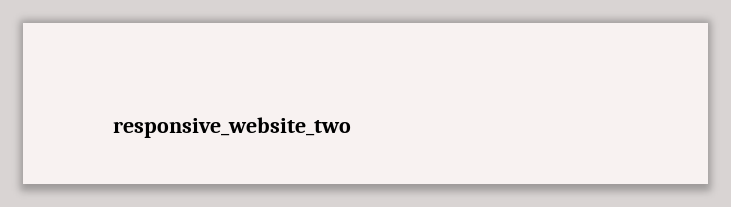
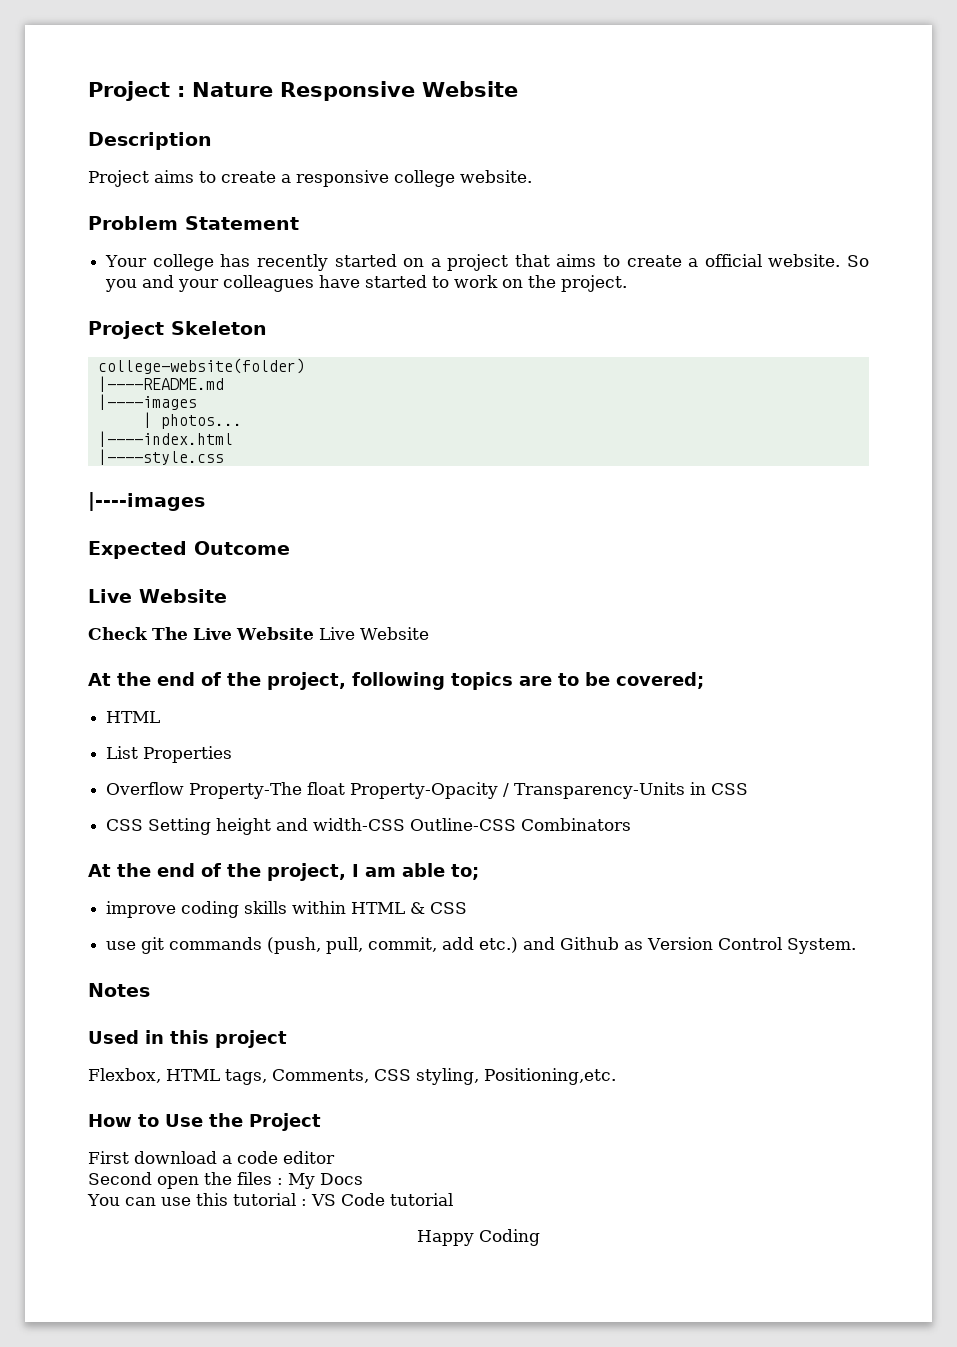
[113,117,351,138] responsive_website_two -> [88,81,518,101] [88,132,212,150] [88,170,532,187] [88,216,299,230] [105,254,870,271] [105,275,628,292] [88,321,267,339] [97,358,305,374] [97,376,224,392] [97,394,197,410] [142,412,242,429] [97,431,233,447] [97,449,224,465] [88,492,205,511] [88,541,290,559] [88,589,227,603] [88,627,429,640] [88,672,704,690] [106,711,161,723] [106,746,233,763] [106,782,749,799] [106,818,632,835] [88,863,479,881] [106,901,468,918] [106,937,857,954] [88,983,150,997] [88,1030,287,1048] [88,1068,616,1085] [88,1113,321,1131] [88,1151,335,1164] [88,1172,363,1189] [87,1193,453,1206] [417,1229,540,1246] Project : Nature Responsive Website // Description // Project aims to create a responsive college website. // Problem Statement // Your college has recently started on a project that aims to create a official website. So you and your colleagues have started to work on the project. // Project Skeleton // college-website(folder) // |----README.md // |----images // | photos... // |----index.html // |----style.css // |----images // Expected Outcome // Live Website // Check The Live Website Live Website // At the end of the project, following topics are to be covered; // HTML // List Properties // Overflow Property-The float Property-Opacity / Transparency-Units in CSS // CSS Setting height and width-CSS Outline-CSS Combinators // At the end of the project, I am able to; // improve coding skills within HTML & CSS // use git commands (push, pull, commit, add etc.) and Github as Version Control System. // Notes // Used in this project // Flexbox, HTML tags, Comments, CSS styling, Positioning,etc. // How to Use the Project // First download a code editor // Second open the files : My Docs // You can use this tutorial : VS Code tutorial // Happy Coding

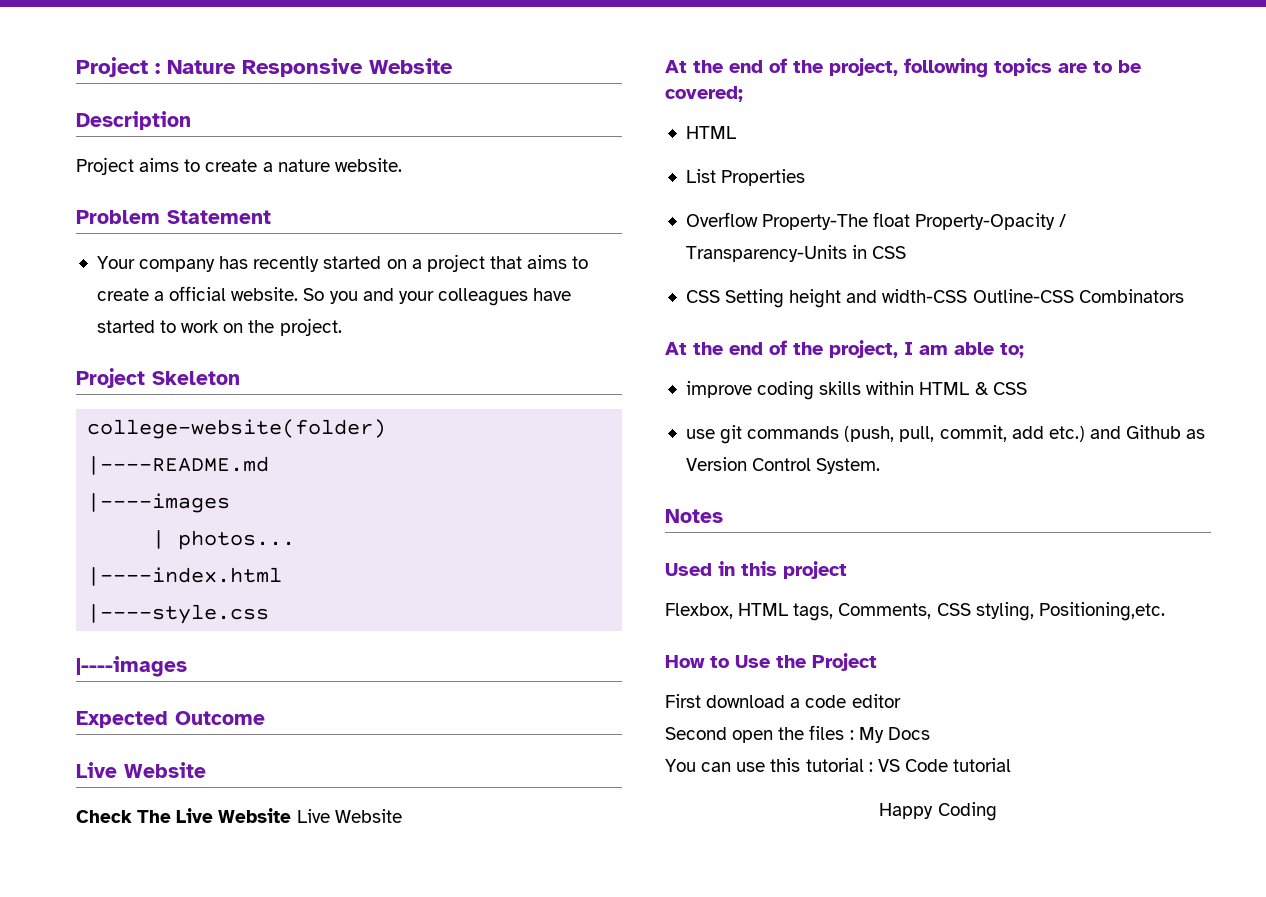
[296,170,455,187] responsive college -> [277,159,330,172] nature
[152,254,214,271] college -> [139,259,216,272] company

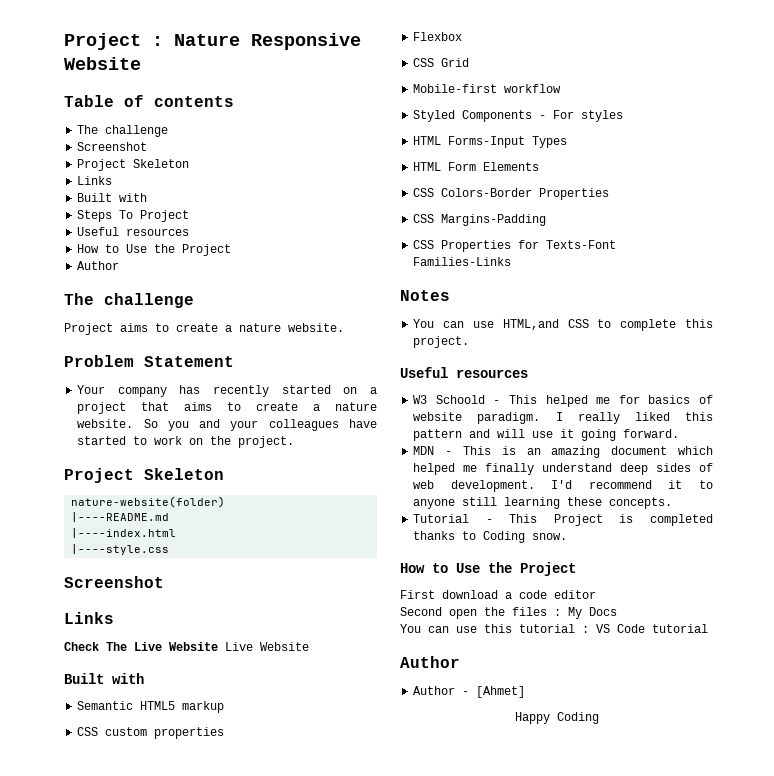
[76,111,191,130] Description -> [64,95,234,107] [77,125,169,137] [77,142,148,151] [77,159,190,171] [77,176,113,185] [77,193,148,202] [77,210,190,222] [77,227,190,236] [77,244,232,256] [77,261,120,270] [64,293,194,308] Table of contents // The challenge // Screenshot // Project Skeleton // Links // Built with // Steps To Project // Useful resources // How to Use the Project // Author // The challenge
[169,286,227,301] official -> [335,402,377,411] nature
[87,419,387,439] college-website(folder) -> [71,496,226,508] nature-website(folder)
[87,493,231,513] [152,530,296,550] // |----images // | photos... -> (170, 517) none
[76,656,187,677] [76,711,265,728] [76,762,206,778] |----images // Expected Outcome // Live Website -> [64,576,164,588] [64,612,114,624] Screenshot // Links
[665,58,1141,78] [665,86,743,102] [685,126,737,139] [685,169,806,186] [685,212,1067,230] [685,245,907,262] [685,289,1184,308] [665,340,1024,358] [685,381,1027,400] [685,425,1206,444] [685,457,881,474] [665,509,723,523] [665,561,847,579] [665,602,1165,621] At the end of the project, following topics are to be covered; // HTML // List Properties // Overflow Property-The float Property-Opacity / Transparency-Units in CSS // CSS Setting height and width-CSS Outline-CSS Combinators // At the end of the project, I am able to; // improve coding skills within HTML & CSS // use git commands (push, pull, commit, add etc.) and Github as Version Control System. // Notes // Used in this project // Flexbox, HTML tags, Comments, CSS styling, Positioning,etc. -> [64,673,144,684] [77,701,225,713] [77,727,225,739] [413,32,463,41] [413,58,470,67] [413,84,562,93] [413,110,624,122] [413,136,568,148] [413,162,540,171] [413,188,610,200] [413,214,547,226] [413,240,617,252] [413,257,512,266] [400,290,450,301] [413,319,713,331] [413,336,470,348] [400,367,528,378] [413,395,713,407] [413,412,713,424] [413,429,680,441] [413,446,713,458] [413,463,713,475] [413,480,713,492] [413,497,673,509] [413,514,713,526] [413,531,568,543] Built with // Semantic HTML5 markup // CSS custom properties // Flexbox // CSS Grid // Mobile-first workflow // Styled Components - For styles // HTML Forms-Input Types // HTML Form Elements // CSS Colors-Border Properties // CSS Margins-Padding // CSS Properties for Texts-Font Families-Links // Notes // You can use HTML,and CSS to complete this project. // Useful resources // W3 Schoold - This helped me for basics of website paradigm. I really liked this pattern and will use it going forward. // MDN - This is an amazing document which helped me finally understand deep sides of web development. I'd recommend it to anyone still learning these concepts. // Tutorial - This Project is completed thanks to Coding snow.
(1012, 765) none -> [400,656,460,668] [413,686,526,698] // Author // Author - [Ahmet]

